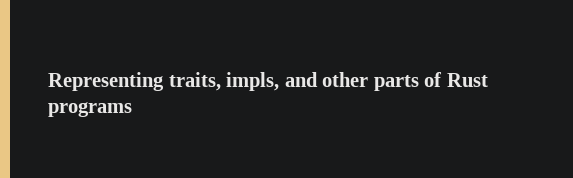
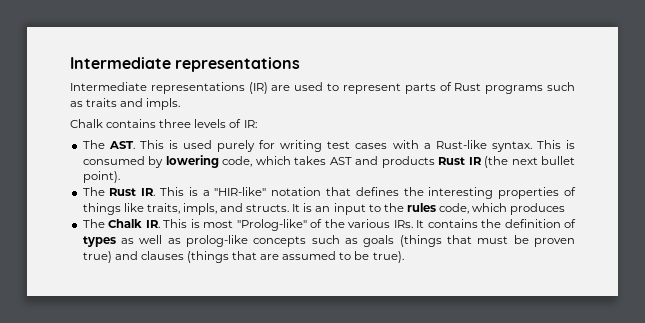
[48,72,488,91] [48,102,132,117] Representing traits, impls, and other parts of Rust programs -> [70,57,301,72] [70,82,575,94] [70,98,181,110] [70,119,257,128] [82,140,575,152] [82,155,575,168] [82,171,120,183] [82,187,576,199] [82,203,566,215] [82,219,577,231] [82,235,576,247] [82,251,404,263] Intermediate representations // Intermediate representations (IR) are used to represent parts of Rust programs such as traits and impls. // Chalk contains three levels of IR: // The AST. This is used purely for writing test cases with a Rust-like syntax. This is consumed by lowering code, which takes AST and products Rust IR (the next bullet point). // The Rust IR. This is a "HIR-like" notation that defines the interesting properties of things like traits, impls, and structs. It is an input to the rules code, which produces // The Chalk IR. This is most "Prolog-like" of the various IRs. It contains the definition of types as well as prolog-like concepts such as goals (things that must be proven true) and clauses (things that are assumed to be true).

